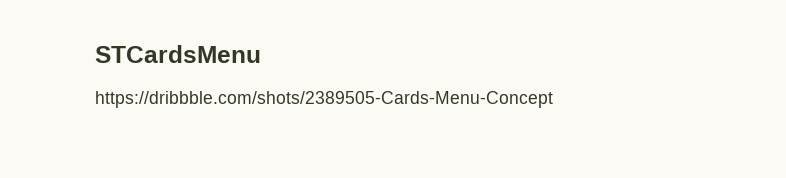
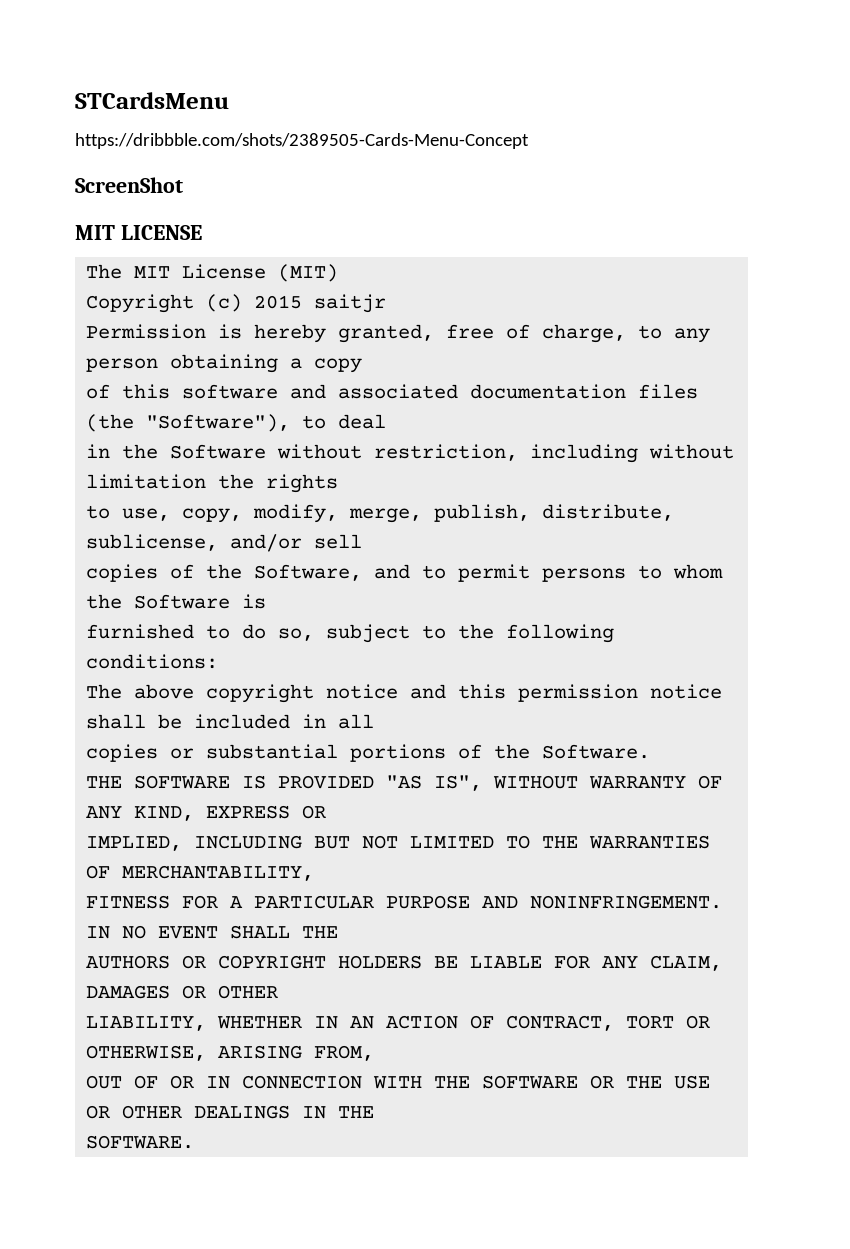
(553, 99) none -> [75,177,183,193] [75,225,202,240] [86,264,339,282] [86,294,387,313] [86,324,711,343] [86,354,363,373] [86,384,699,399] [86,414,387,432] [86,444,735,463] [86,474,339,493] [86,504,675,523] [86,534,363,552] [86,564,724,582] [86,594,267,609] [86,624,615,643] [86,654,219,669] [86,684,723,703] [86,714,375,729] [86,744,651,762] [86,775,723,791] [86,805,327,821] [86,835,711,851] [86,865,315,881] [86,895,723,909] [86,925,339,939] [86,955,723,971] [86,985,279,999] [86,1015,711,1031] [86,1045,375,1061] [86,1075,711,1089] [86,1105,375,1119] [86,1135,195,1149] // ScreenShot // MIT LICENSE // The MIT License (MIT) // Copyright (c) 2015 saitjr // Permission is hereby granted, free of charge, to any person obtaining a copy // of this software and associated documentation files (the "Software"), to deal // in the Software without restriction, including without limitation the rights // to use, copy, modify, merge, publish, distribute, sublicense, and/or sell // copies of the Software, and to permit persons to whom the Software is // furnished to do so, subject to the following conditions: // The above copyright notice and this permission notice shall be included in all // copies or substantial portions of the Software. // THE SOFTWARE IS PROVIDED "AS IS", WITHOUT WARRANTY OF ANY KIND, EXPRESS OR // IMPLIED, INCLUDING BUT NOT LIMITED TO THE WARRANTIES OF MERCHANTABILITY, // FITNESS FOR A PARTICULAR PURPOSE AND NONINFRINGEMENT. IN NO EVENT SHALL THE // AUTHORS OR COPYRIGHT HOLDERS BE LIABLE FOR ANY CLAIM, DAMAGES OR OTHER // LIABILITY, WHETHER IN AN ACTION OF CONTRACT, TORT OR OTHERWISE, ARISING FROM, // OUT OF OR IN CONNECTION WITH THE SOFTWARE OR THE USE OR OTHER DEALINGS IN THE // SOFTWARE.

